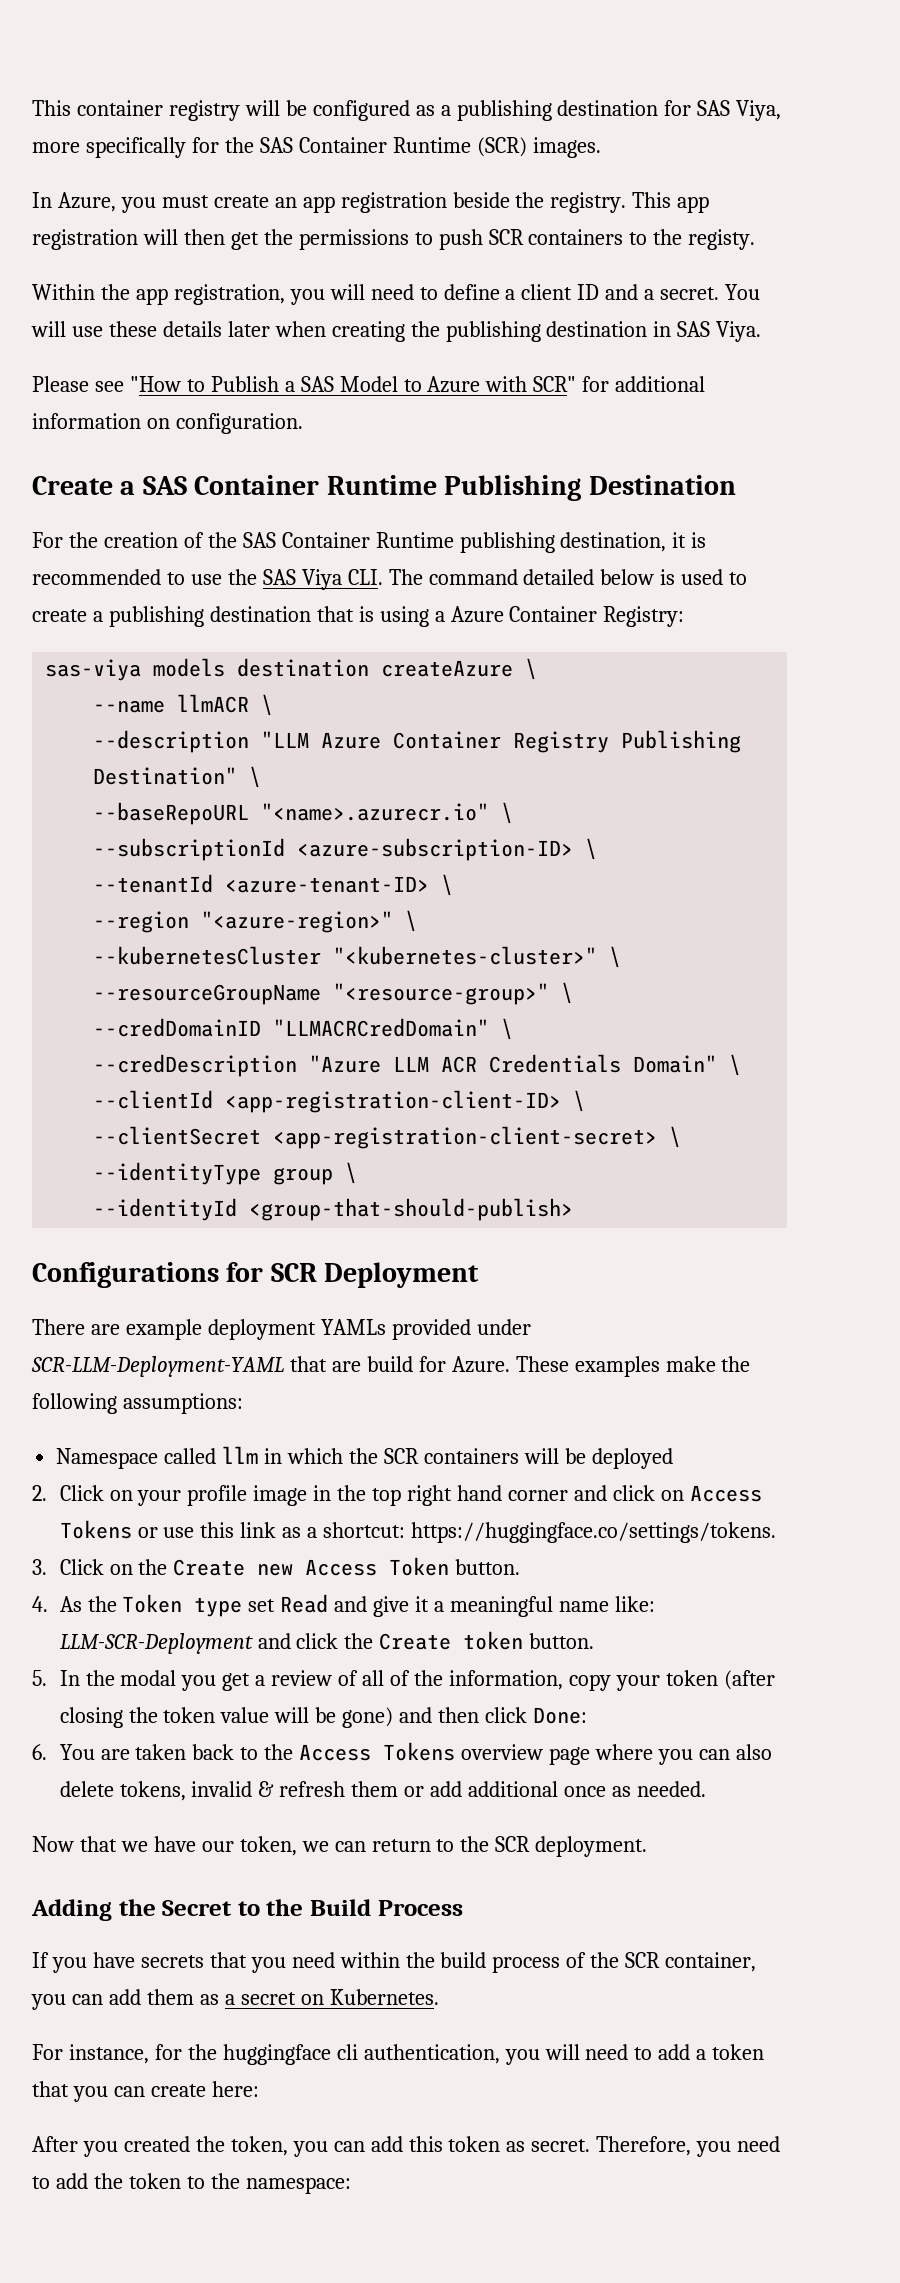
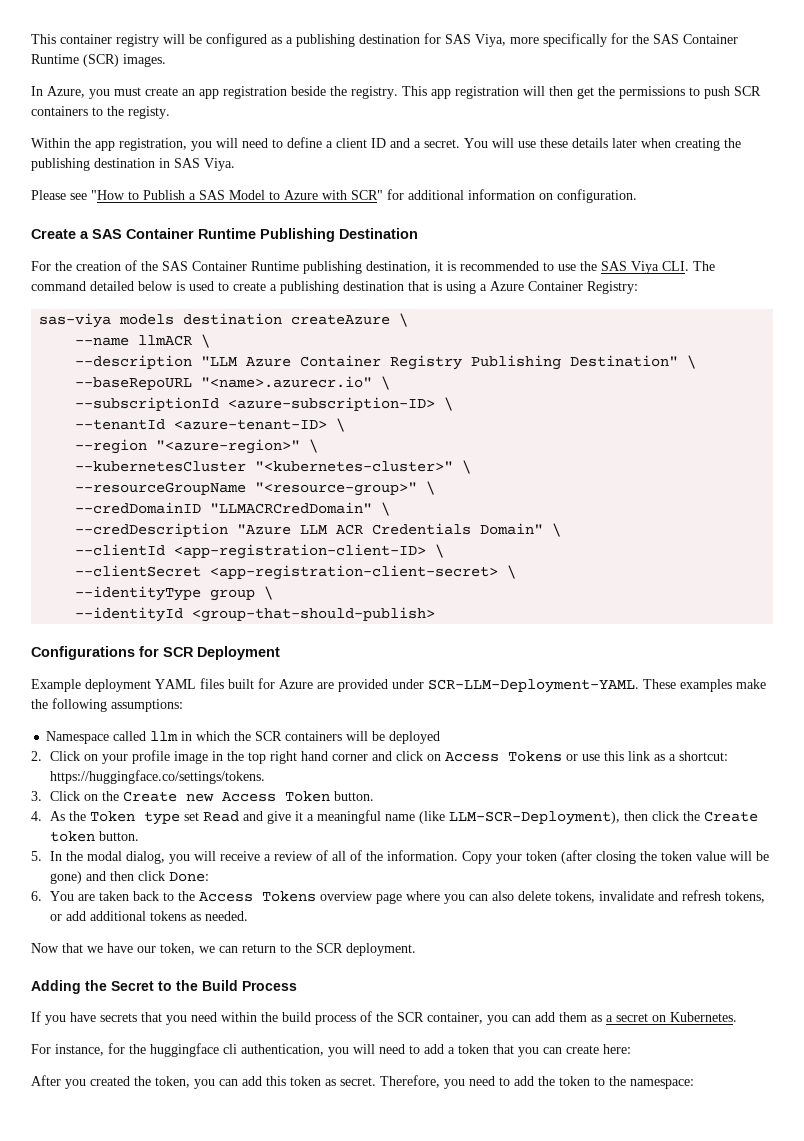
[32,1319,531,1340] [31,1356,510,1377] There are example deployment YAMLs provided under SCR-LLM-Deployment-YAML that are build for Azure. -> [31,678,639,693] Example deployment YAML files built for Azure are provided under SCR-LLM-Deployment-YAML.
[614,1596,655,1612] [59,1633,291,1654] like: LLM-SCR-Deployment and -> [418,811,648,825] (like LLM-SCR-Deployment), then
[181,1673,251,1691] you get -> [125,851,260,864] dialog, you will receive
[448,1670,611,1691] information, copy -> [386,850,492,864] information. Copy
[191,1781,399,1797] invalid & refresh them -> [598,890,765,903] invalidate and refresh tokens,
[564,1786,607,1797] once -> [149,911,186,921] tokens

